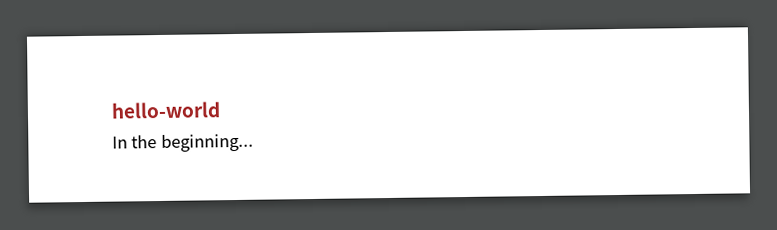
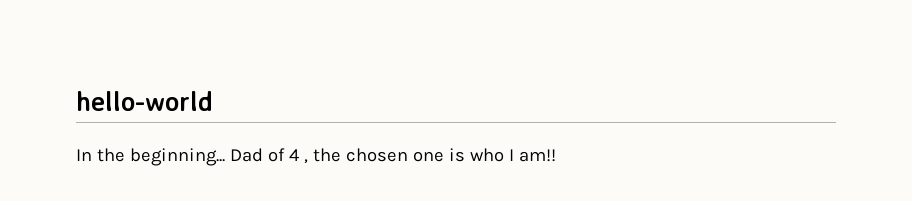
(254, 142) none -> [229,148,556,164] Dad of 4 , the chosen one is who I am!!

